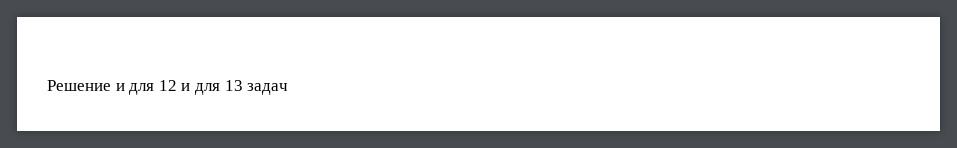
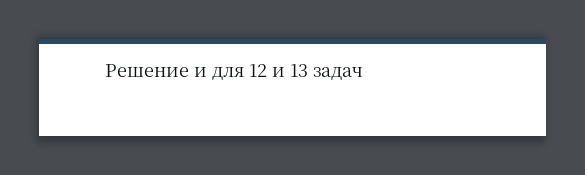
[194,83,220,95] для -> (285, 72) none

